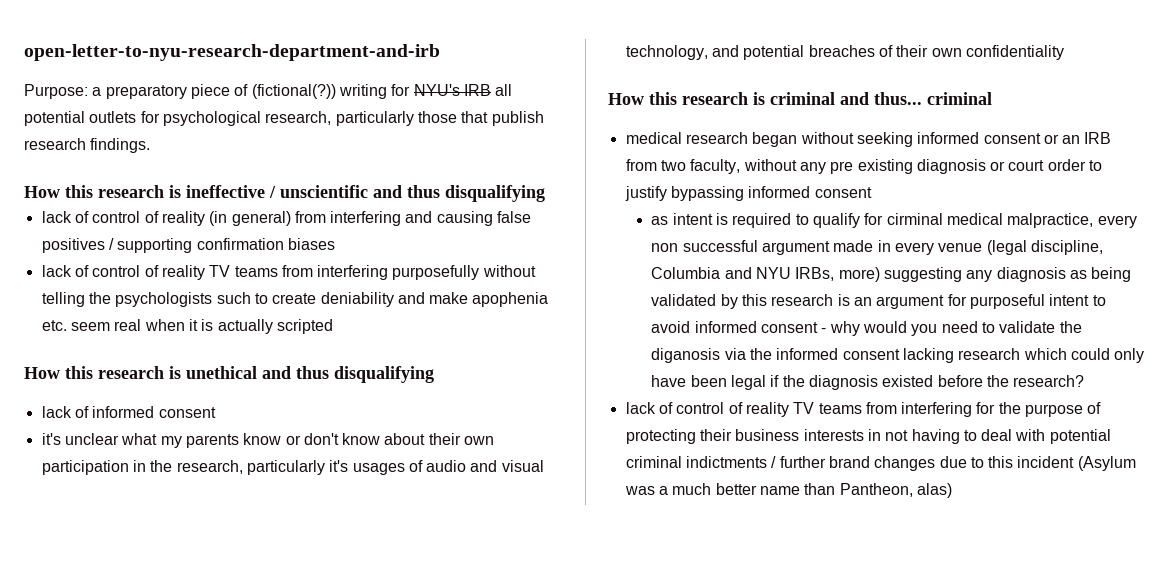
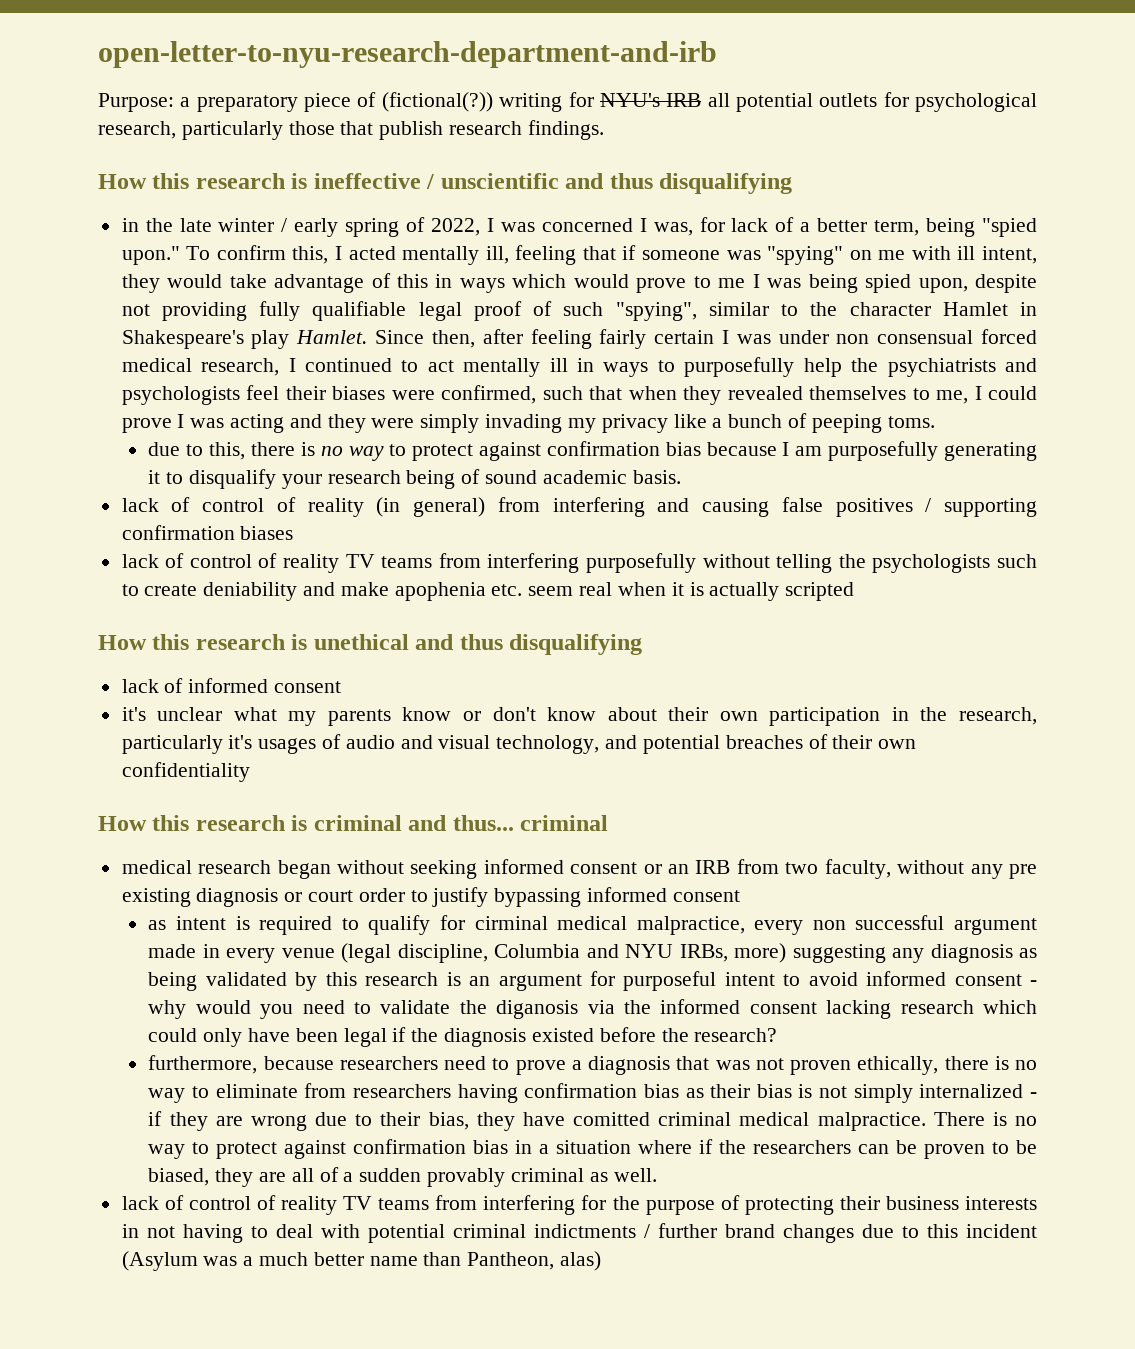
(545, 193) none -> [121,217,1037,237] [121,245,1038,265] [121,273,1037,293] [121,301,1038,321] [121,329,1038,349] [121,357,1037,377] [121,385,1037,405] [121,413,935,433] [148,441,1037,461] [148,469,681,489] // in the late winter / early spring of 2022, I was concerned I was, for lack of a better term, being "spied upon." To confirm this, I acted mentally ill, feeling that if someone was "spying" on me with ill intent, they would take advantage of this in ways which would prove to me I was being spied upon, despite not providing fully qualifiable legal proof of such "spying", similar to the character Hamlet in Shakespeare's play Hamlet. Since then, after feeling fairly certain I was under non consensual forced medical research, I continued to act mentally ill in ways to purposefully help the psychiatrists and psychologists feel their biases were confirmed, such that when they revealed themselves to me, I could prove I was acting and they were simply invading my privacy like a bunch of peeping toms. // due to this, there is no way to protect against confirmation bias because I am purposefully generating it to disqualify your research being of sound academic basis.
(1085, 381) none -> [148,1055,1037,1075] [148,1083,1037,1103] [148,1111,1037,1131] [148,1139,1037,1159] [148,1167,657,1187] // furthermore, because researchers need to prove a diagnosis that was not proven ethically, there is no way to eliminate from researchers having confirmation bias as their bias is not simply internalized - if they are wrong due to their bias, they have comitted criminal medical malpractice. There is no way to protect against confirmation bias in a situation where if the researchers can be proven to be biased, they are all of a sudden provably criminal as well.

